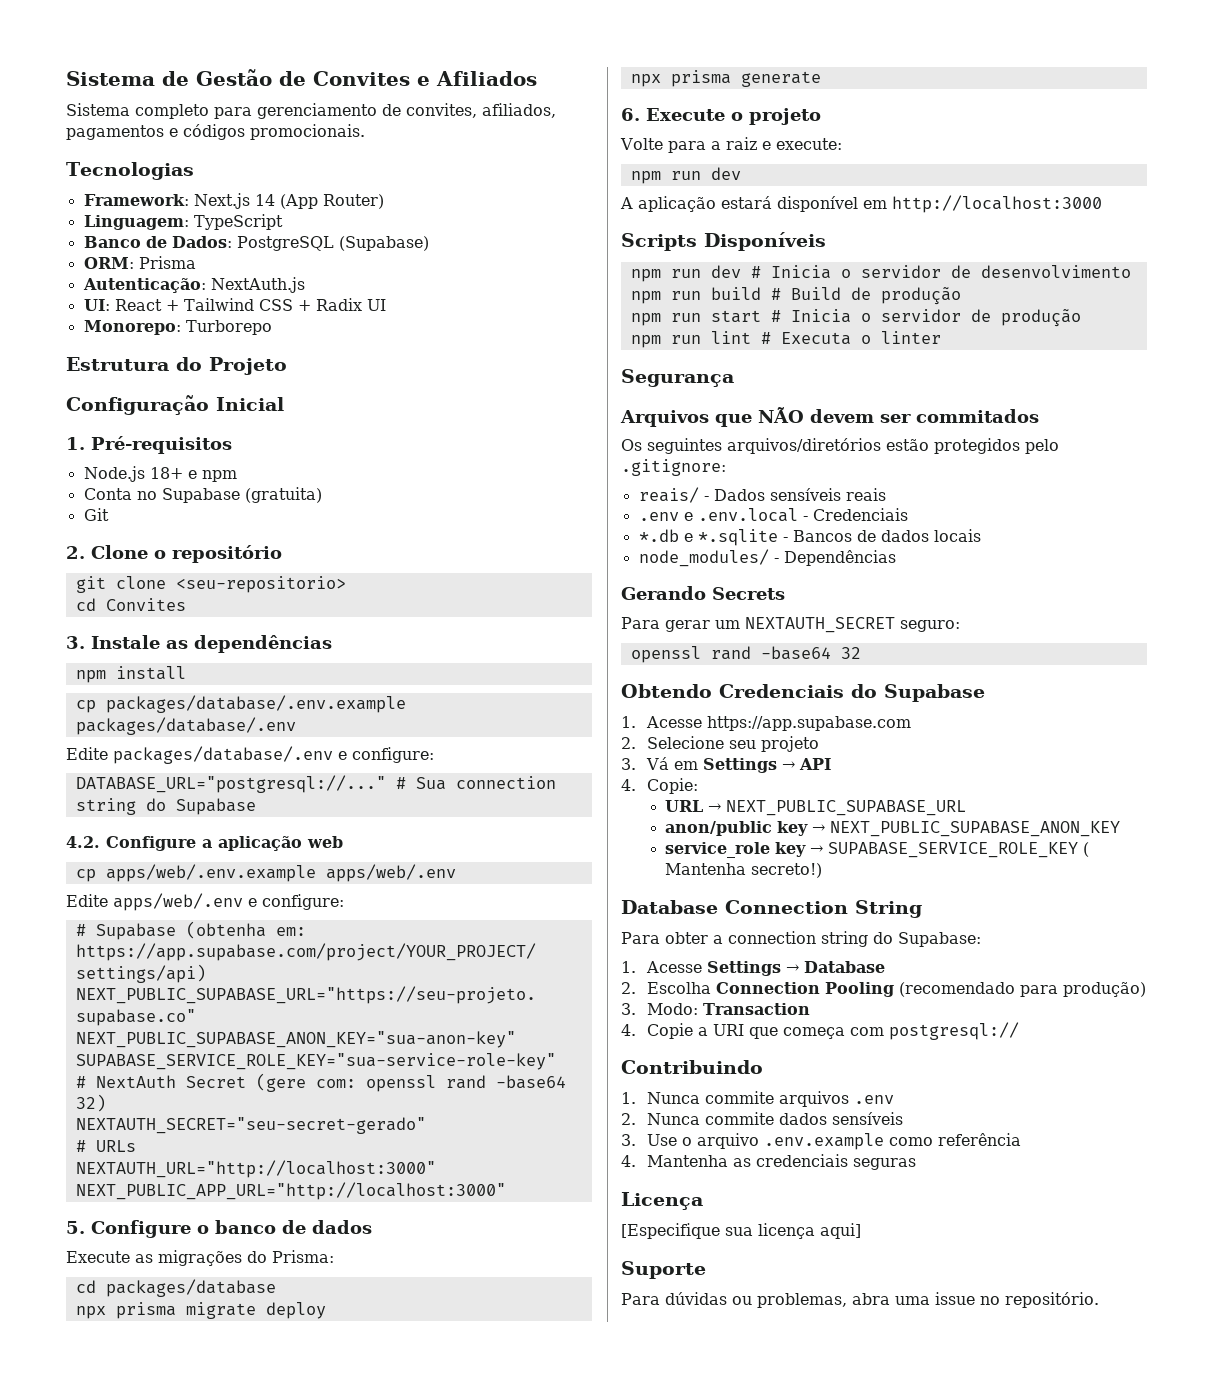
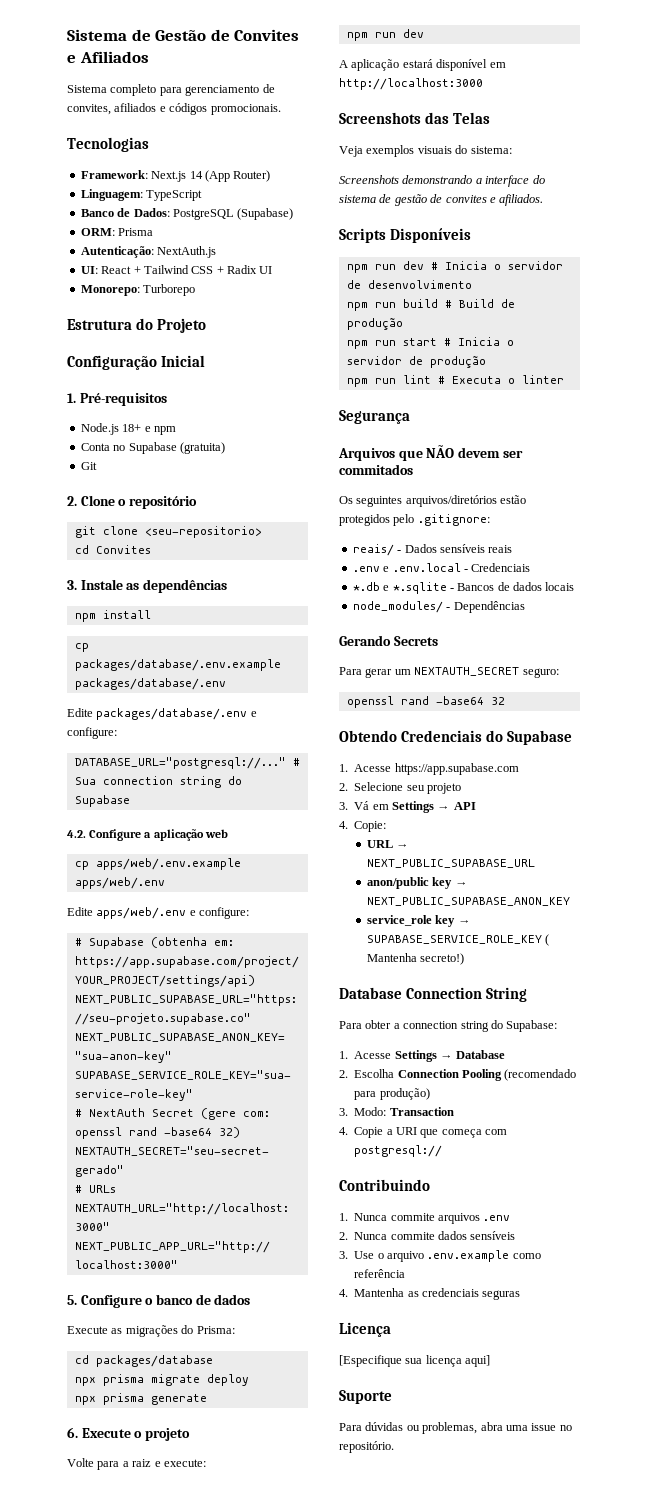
[482,103,556,118] [66,125,164,140] afiliados, pagamentos -> [114,103,157,112] afiliados
(1102, 204) none -> [339,112,491,124] [339,145,512,157] [339,175,545,187] [339,194,544,206] // Screenshots das Telas // Veja exemplos visuais do sistema: // Screenshots demonstrando a interface do sistema de gestão de convites e afiliados.

